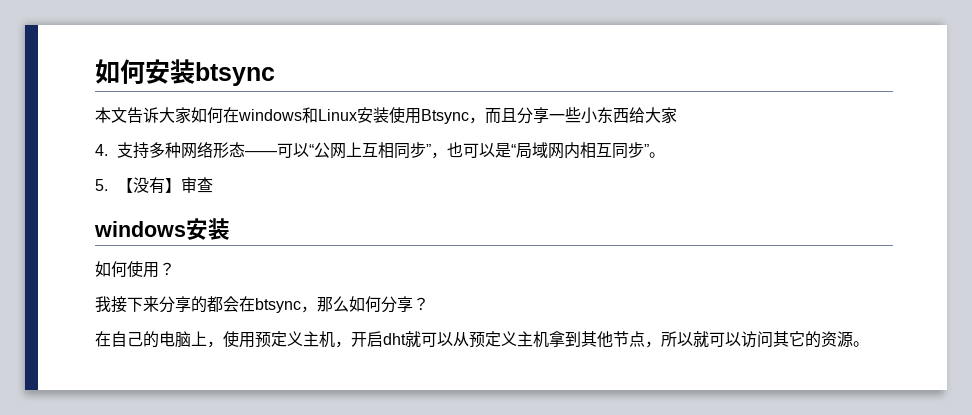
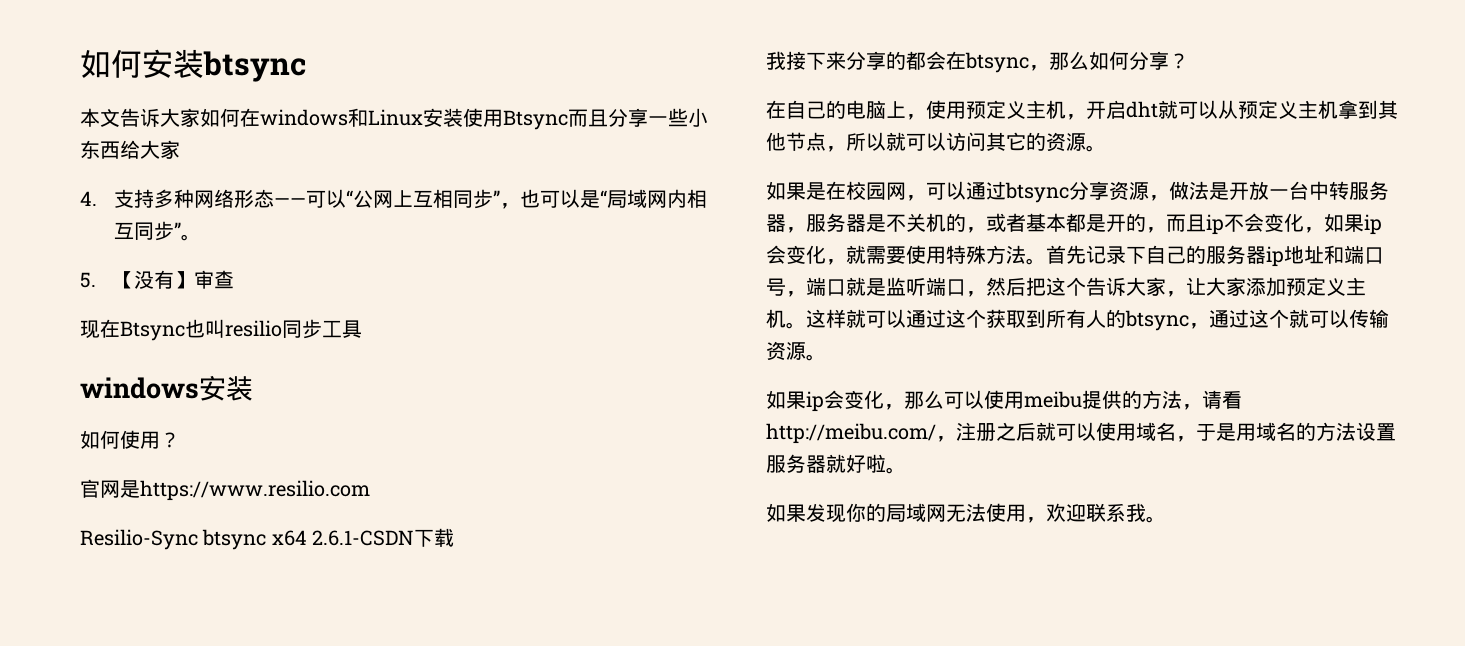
[469,117,485,124] ， -> (568, 120) none
(213, 185) none -> [80,319,362,341] // 现在Btsync也叫resilio同步工具
(175, 269) none -> [80,479,370,501] [80,528,455,550] // 官网是https://www.resilio.com // Resilio-Sync btsync x64 2.6.1-CSDN下载
(869, 344) none -> [766,181,1389,203] [766,213,1382,235] [766,245,1384,267] [766,277,1366,297] [766,309,1389,331] [766,341,826,361] [766,390,1242,412] [766,422,1396,444] [766,454,906,474] [766,503,1166,523] // 如果是在校园网，可以通过btsync分享资源，做法是开放一台中转服务器，服务器是不关机的，或者基本都是开的，而且ip不会变化，如果ip会变化，就需要使用特殊方法。首先记录下自己的服务器ip地址和端口号，端口就是监听端口，然后把这个告诉大家，让大家添加预定义主机。这样就可以通过这个获取到所有人的btsync，通过这个就可以传输资源。 // 如果ip会变化，那么可以使用meibu提供的方法，请看http://meibu.com/，注册之后就可以使用域名，于是用域名的方法设置服务器就好啦。 // 如果发现你的局域网无法使用，欢迎联系我。

